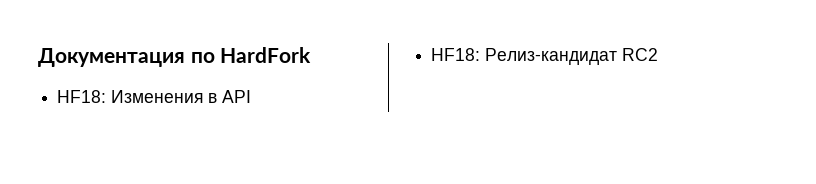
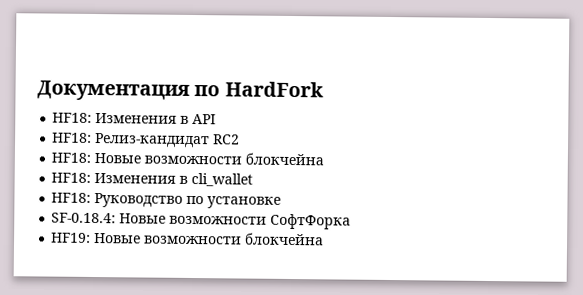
(659, 54) none -> [51,152,325,166] [51,172,254,187] [51,192,282,209] [51,212,352,230] [51,232,325,246] // HF18: Новые возможности блокчейна // HF18: Изменения в cli_wallet // HF18: Руководство по установке // SF-0.18.4: Новые возможности СофтФорка // HF19: Новые возможности блокчейна

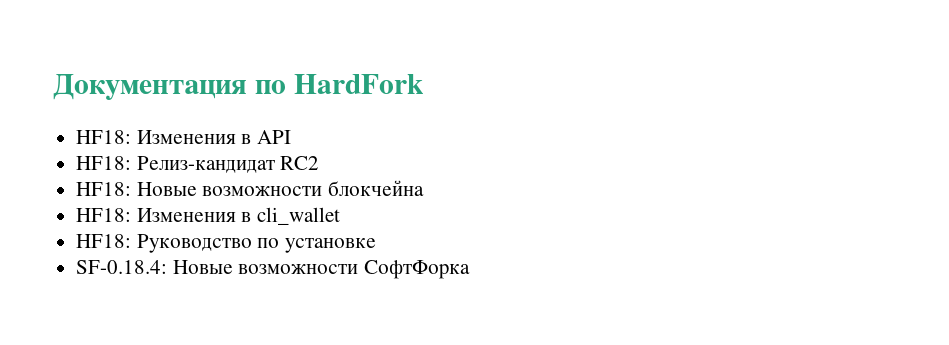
[51,232,325,246] // HF19: Новые возможности блокчейна -> (471, 269) none

